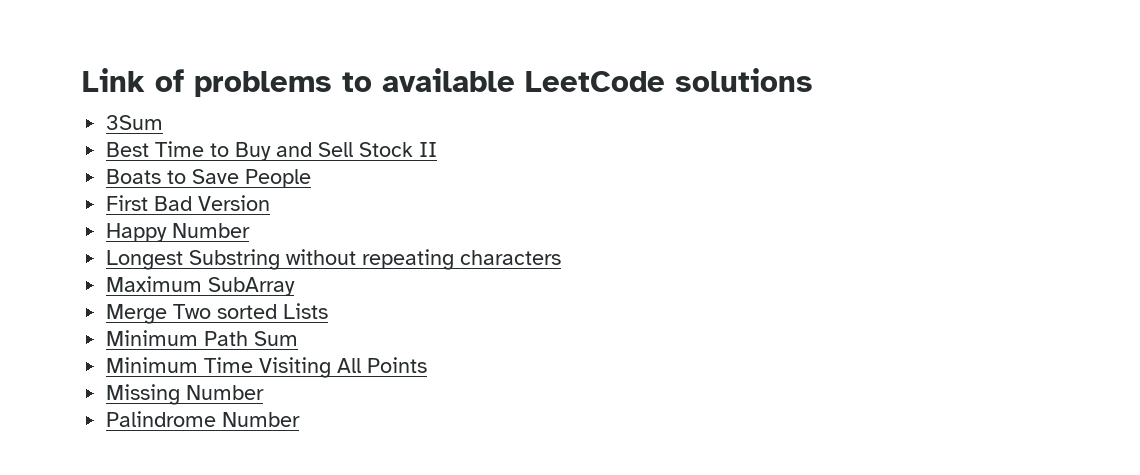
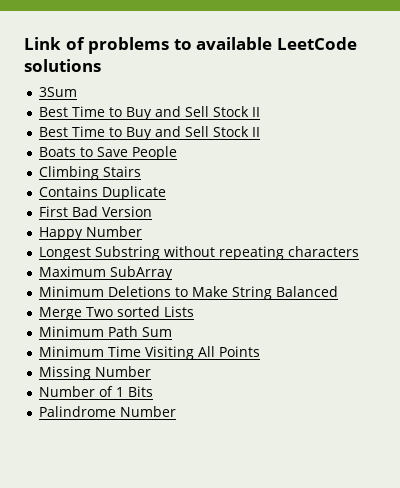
(438, 149) none -> [38,126,260,140] // Best Time to Buy and Sell Stock II
(312, 178) none -> [38,166,141,180] [38,186,166,200] // Climbing Stairs // Contains Duplicate
(296, 286) none -> [38,286,338,300] // Minimum Deletions to Make String Balanced
(265, 392) none -> [38,386,153,397] // Number of 1 Bits

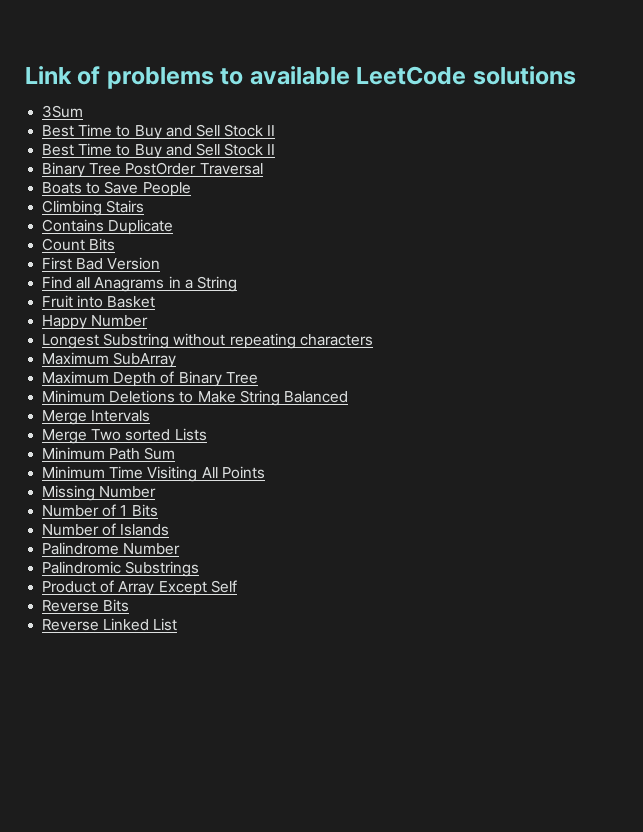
(260, 132) none -> [42,162,263,178] // Binary Tree PostOrder Traversal
(166, 193) none -> [42,238,116,251] // Count Bits
(152, 211) none -> [42,276,237,292] [42,295,156,308] // Find all Anagrams in a String // Fruit into Basket
(173, 273) none -> [42,371,258,387] // Maximum Depth of Binary Tree
(338, 291) none -> [42,410,151,425] // Merge Intervals
(153, 391) none -> [42,523,170,536] // Number of Islands
(176, 411) none -> [42,561,200,577] [42,580,237,596] [42,599,130,612] [42,618,178,631] // Palindromic Substrings // Product of Array Except Self // Reverse Bits // Reverse Linked List

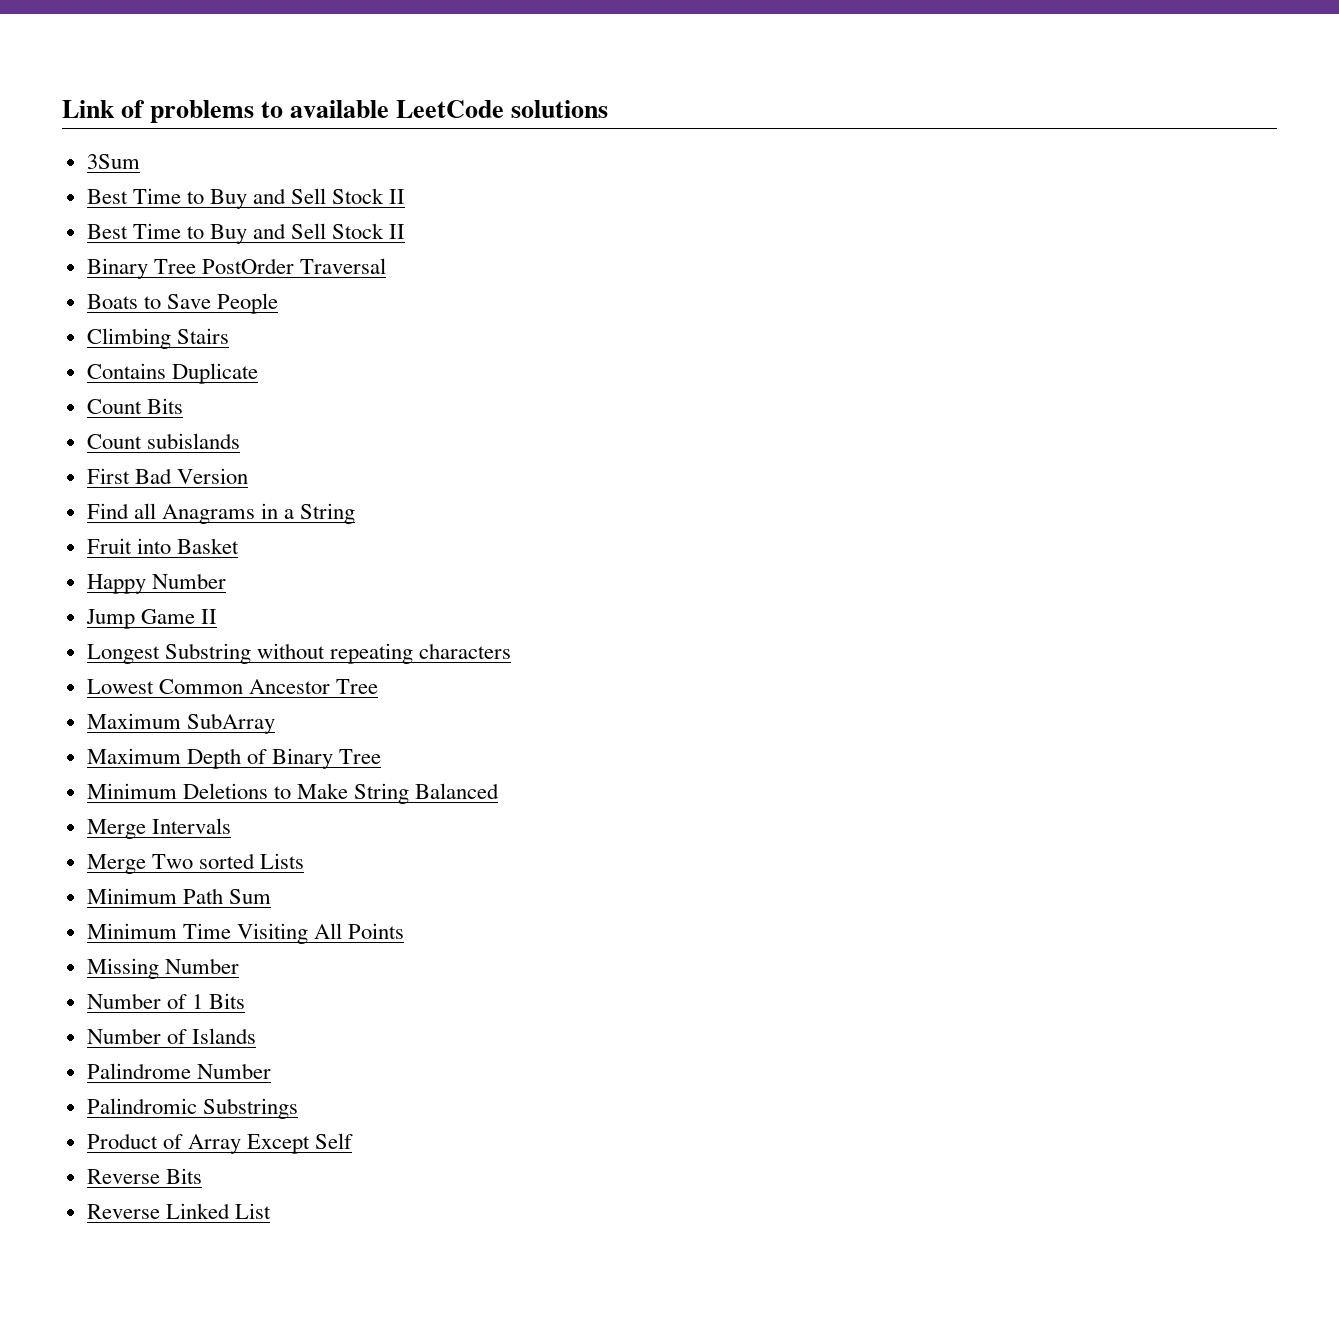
(116, 244) none -> [86,433,240,449] // Count subislands
(149, 321) none -> [85,609,217,629] // Jump Game II
(373, 340) none -> [86,679,378,694] // Lowest Common Ancestor Tree

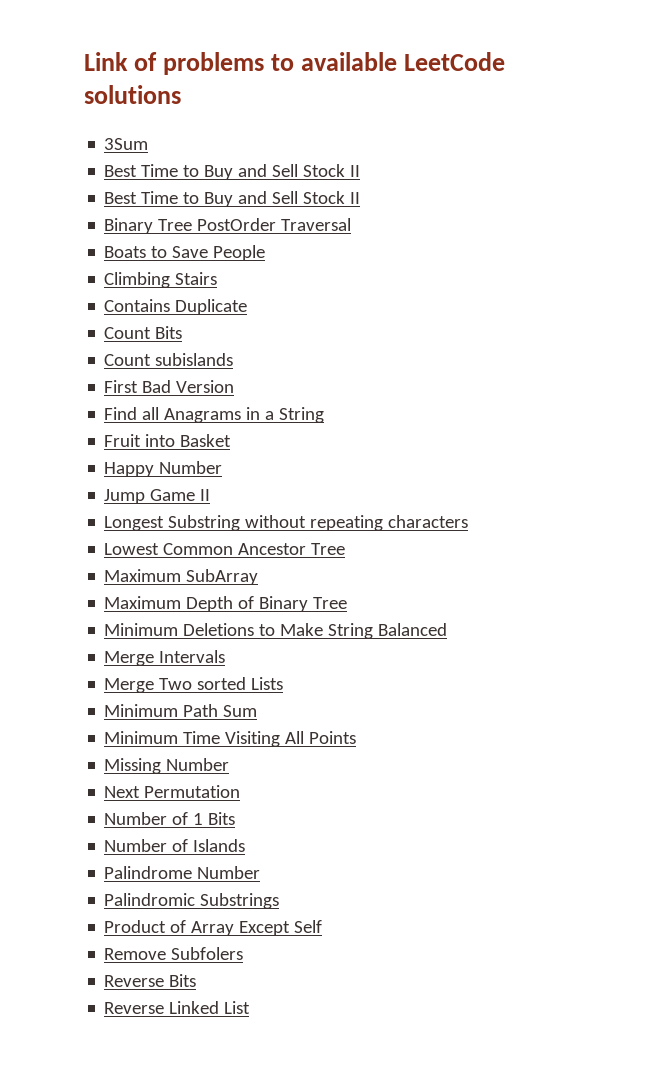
(239, 966) none -> [104,785,241,798] // Next Permutation
(354, 1141) none -> [104,947,244,960] // Remove Subfolers

